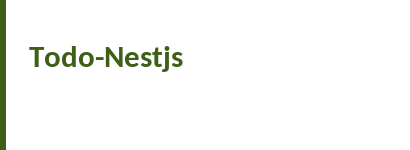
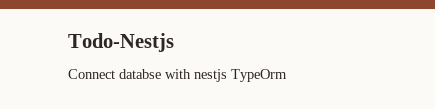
(183, 59) none -> [68,69,287,82] // Connect databse with nestjs TypeOrm

